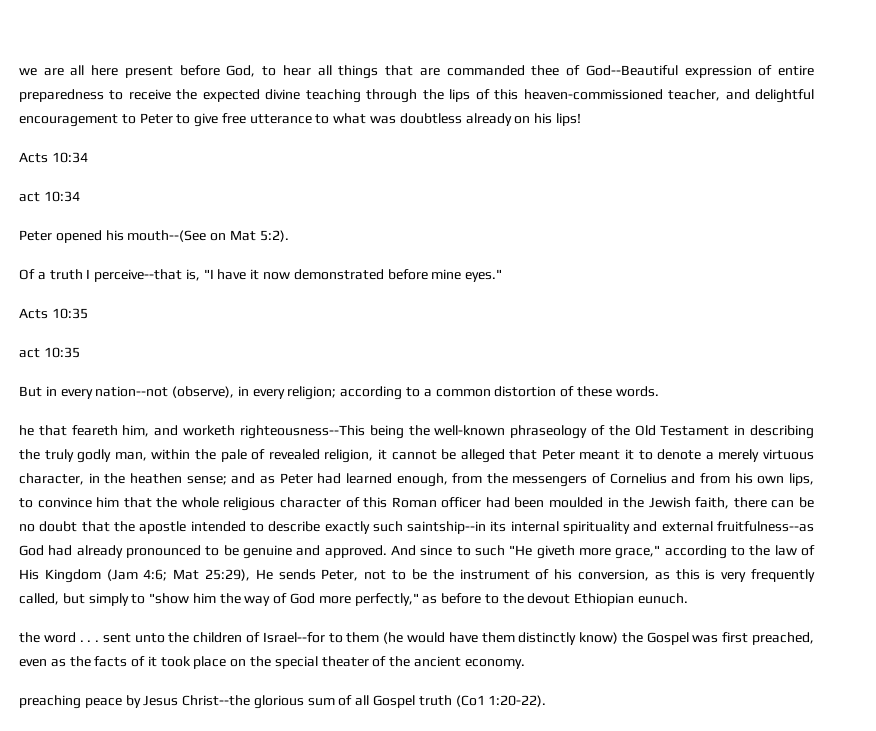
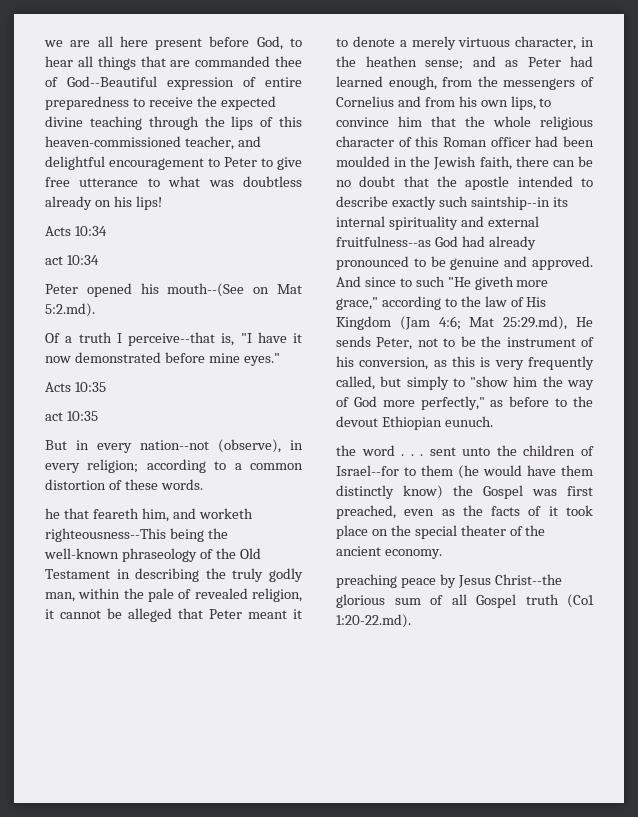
[259,230,289,242] 5:2). -> [45,303,95,317] 5:2.md).
[205,569,251,581] 25:29), -> [503,316,568,330] 25:29.md),
[488,695,547,707] 1:20-22). -> [336,614,411,628] 1:20-22.md).

